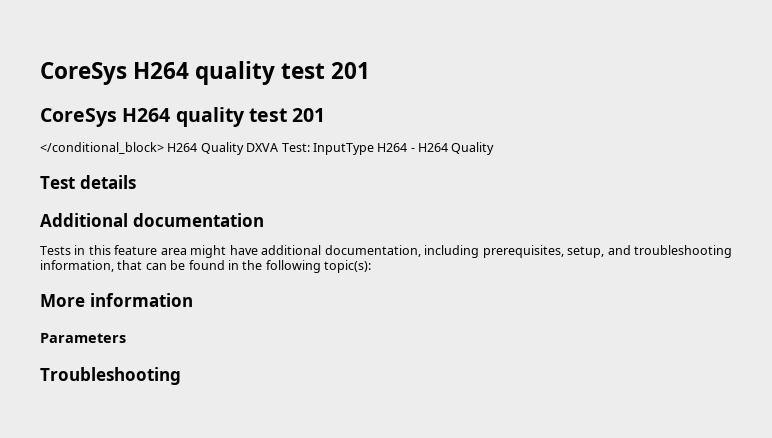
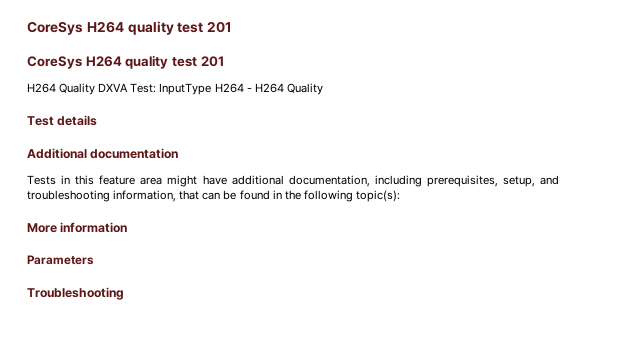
[40,142,164,154] </conditional_block> -> (224, 61) none

